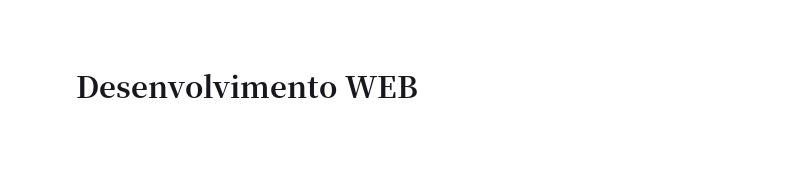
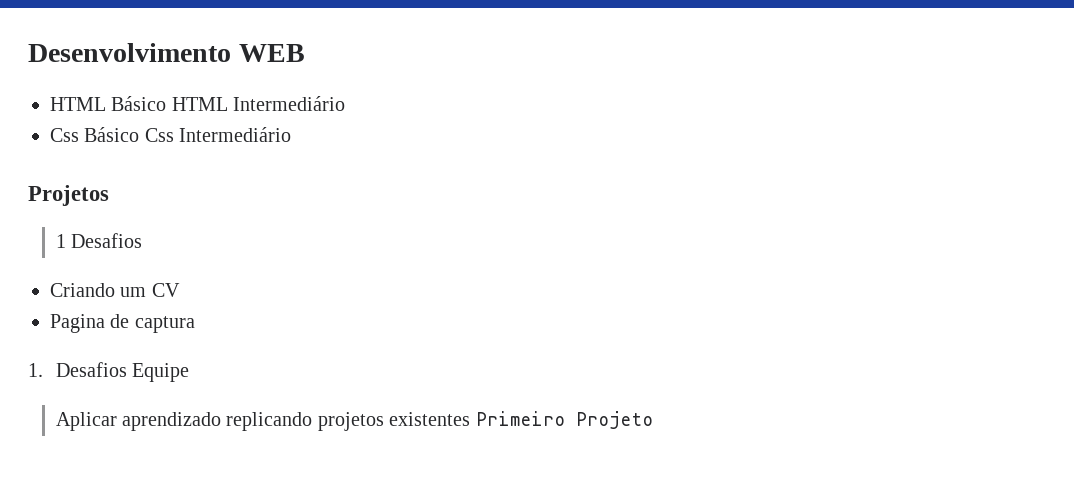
(418, 87) none -> [50,96,346,111] [50,127,292,142] [28,185,109,206] [55,233,143,248] [50,283,180,297] [50,314,195,333] [28,362,190,382] [55,411,653,431] // HTML Básico HTML Intermediário // Css Básico Css Intermediário // Projetos // 1 Desafios // Criando um CV // Pagina de captura // 1. Desafios Equipe // Aplicar aprendizado replicando projetos existentes Primeiro Projeto

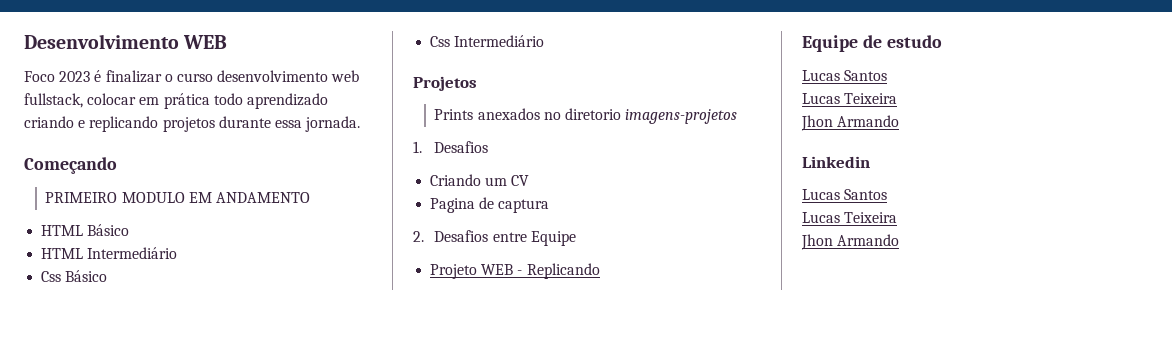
(305, 53) none -> [24,70,360,83] [24,93,328,109] [24,116,361,132] [24,157,117,174] [45,192,310,203] // Foco 2023 é finalizar o curso desenvolvimento web fullstack, colocar em prática todo aprendizado criando e replicando projetos durante essa jornada. // Começando // PRIMEIRO MODULO EM ANDAMENTO
(167, 103) none -> (130, 230) //
(140, 134) none -> (108, 276) //
[55,234,66,248] 1 -> [434,108,738,124] [413,141,422,153] Prints anexados no diretorio imagens-projetos // 1.
[28,362,190,382] [55,411,653,431] 1. Desafios Equipe // Aplicar aprendizado replicando projetos existentes Primeiro Projeto -> [413,230,576,246] [430,263,600,279] [802,35,942,52] [802,70,888,81] [802,93,898,104] [801,115,900,131] [802,156,870,168] [802,189,888,200] [802,212,898,223] [801,234,900,250] 2. Desafios entre Equipe // Projeto WEB - Replicando // Equipe de estudo // Lucas Santos // Lucas Teixeira // Jhon Armando // Linkedin // Lucas Santos // Lucas Teixeira // Jhon Armando

